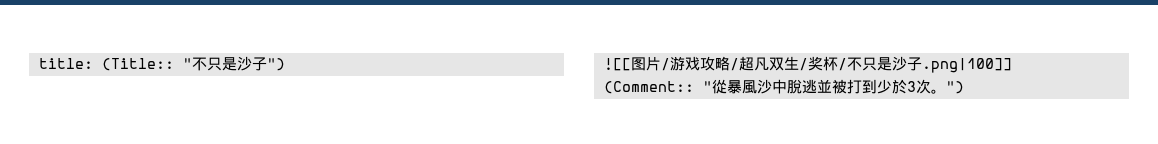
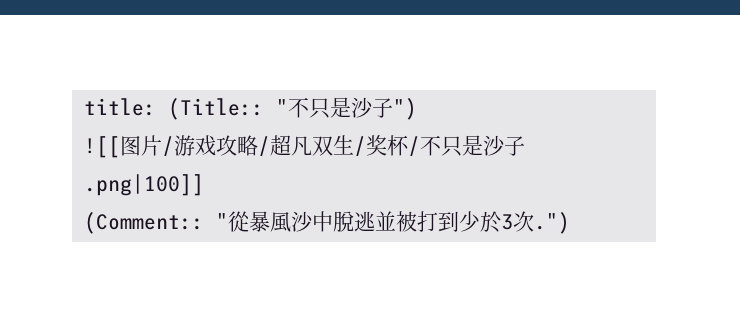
[931,81,965,94] 。") -> [534,212,570,234] .")

